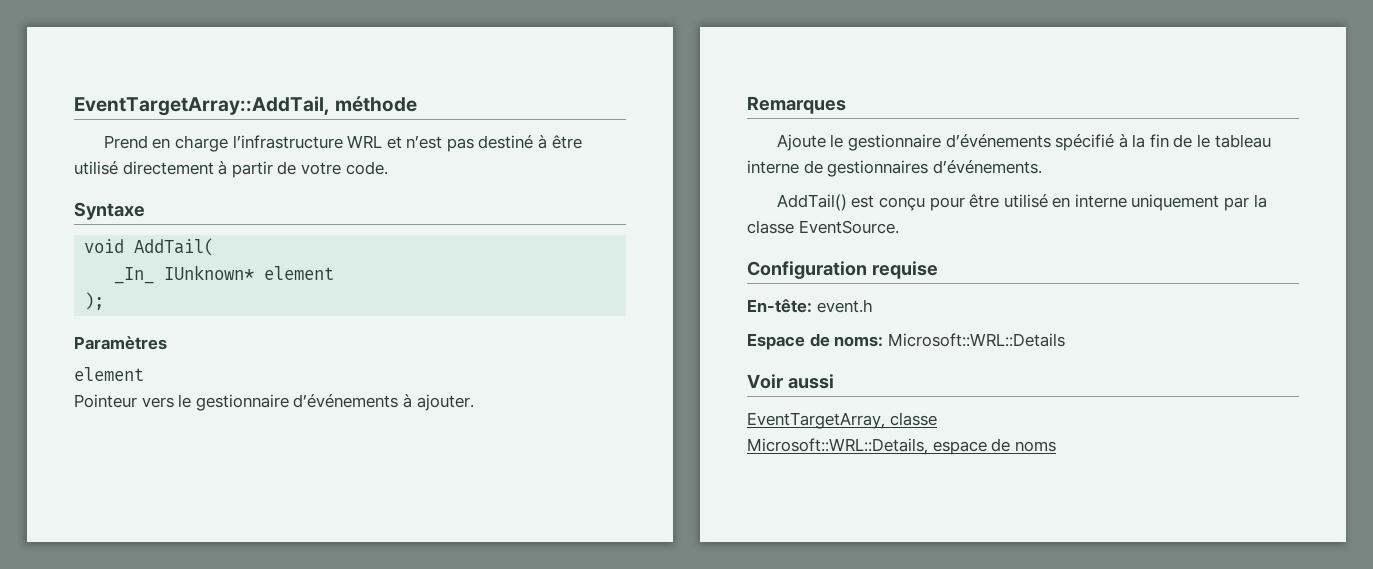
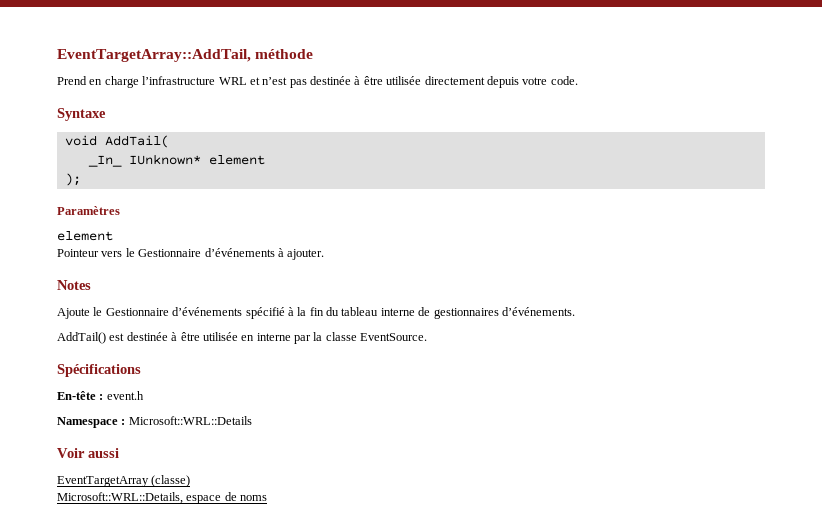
[478,135,582,149] [74,161,297,178] destiné à être utilisé directement à partir de -> [310,76,519,88] destinée à être utilisée directement depuis
[195,394,289,411] gestionnaire -> [138,249,202,257] Gestionnaire
[747,96,846,114] Remarques -> [57,280,91,290] Notes
[847,134,941,151] gestionnaire -> [105,308,169,316] Gestionnaire
[1173,134,1211,148] de le -> [326,307,339,316] du
[878,194,1048,211] conçu pour être utilisé -> [126,332,238,341] destinée à être utilisée
[1131,194,1220,211] uniquement -> (291, 337) none
[747,261,938,279] [747,299,873,313] [747,333,884,350] Configuration requise // En-tête: event.h // Espace de noms: -> [57,364,141,377] [57,391,144,400] [57,417,126,428] Spécifications // En-tête : event.h // Namespace :
[747,412,937,429] EventTargetArray, classe -> [57,475,191,487] EventTargetArray (classe)

